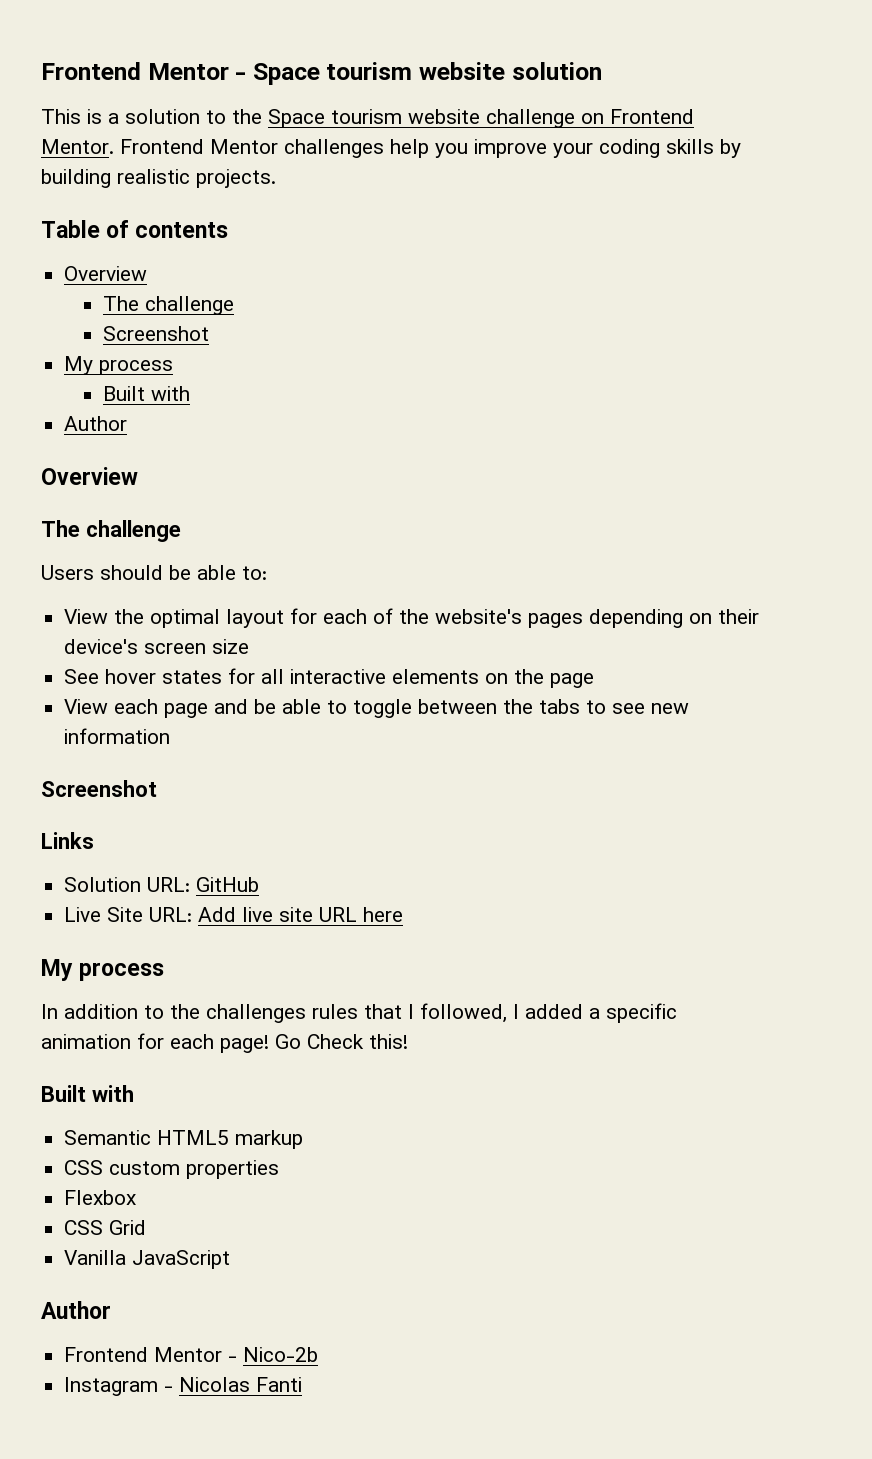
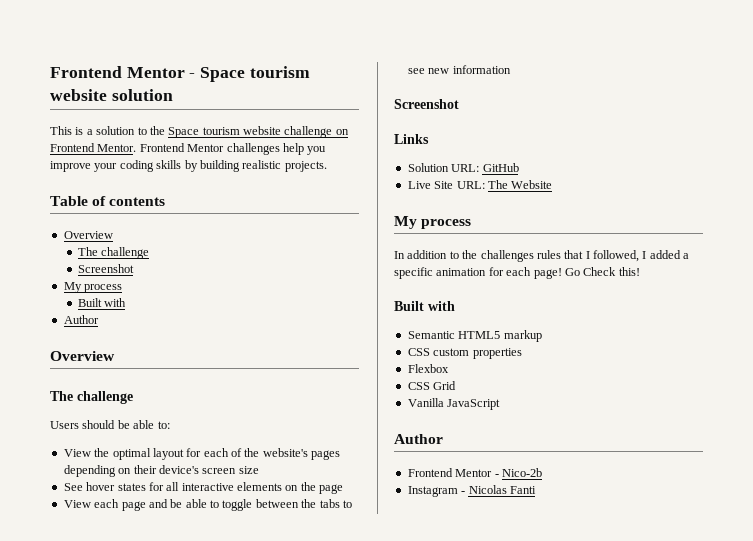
[198,907,404,922] Add live site URL here -> [487,180,553,189] The Website

